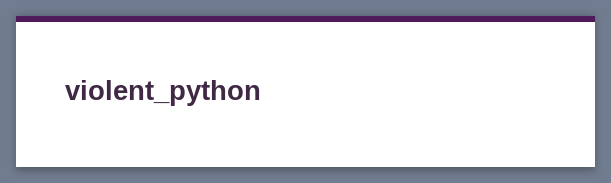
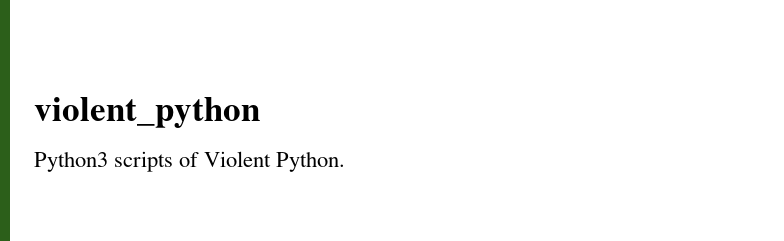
(261, 93) none -> [34,151,346,172] // Python3 scripts of Violent Python.

